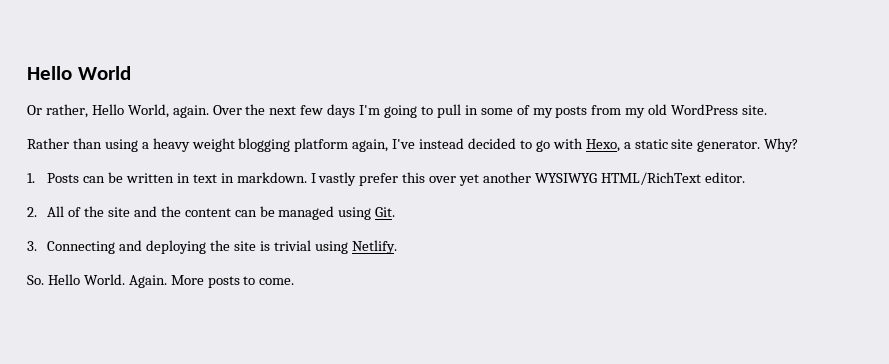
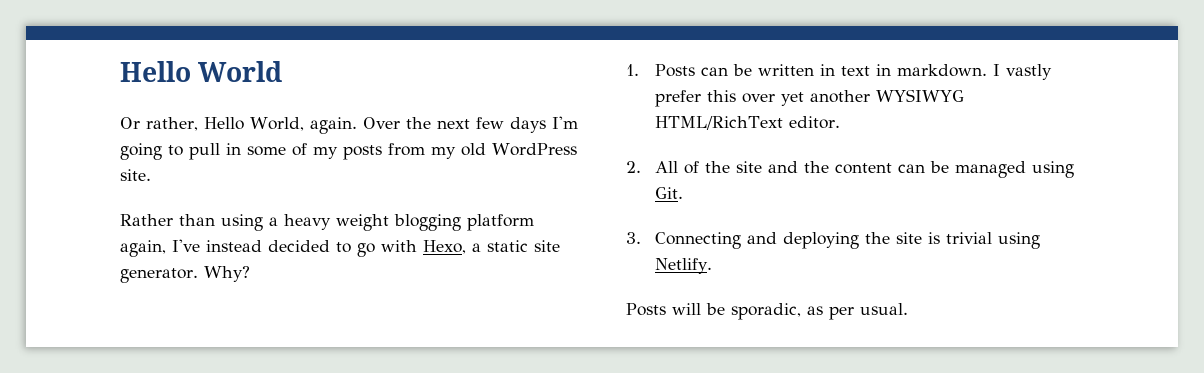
[27,274,295,288] So. Hello World. Again. More posts to come. -> [626,303,908,320] Posts will be sporadic, as per usual.

